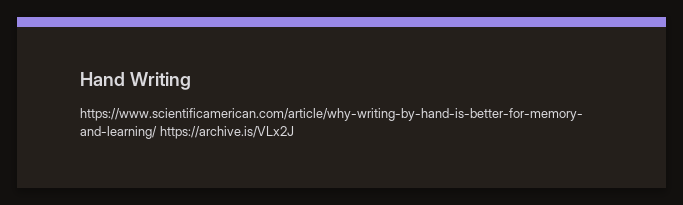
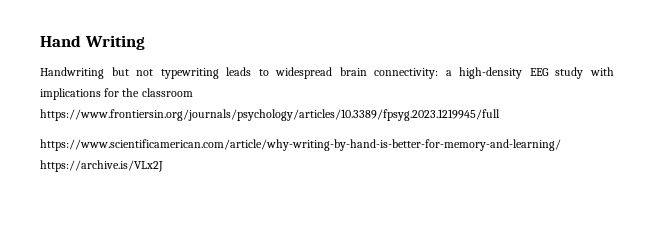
(191, 81) none -> [40,67,614,79] [40,88,193,100] [40,109,500,121] // Handwriting but not typewriting leads to widespread brain connectivity: a high-density EEG study with implications for the classroom https://www.frontiersin.org/journals/psychology/articles/10.3389/fpsyg.2023.1219945/full

